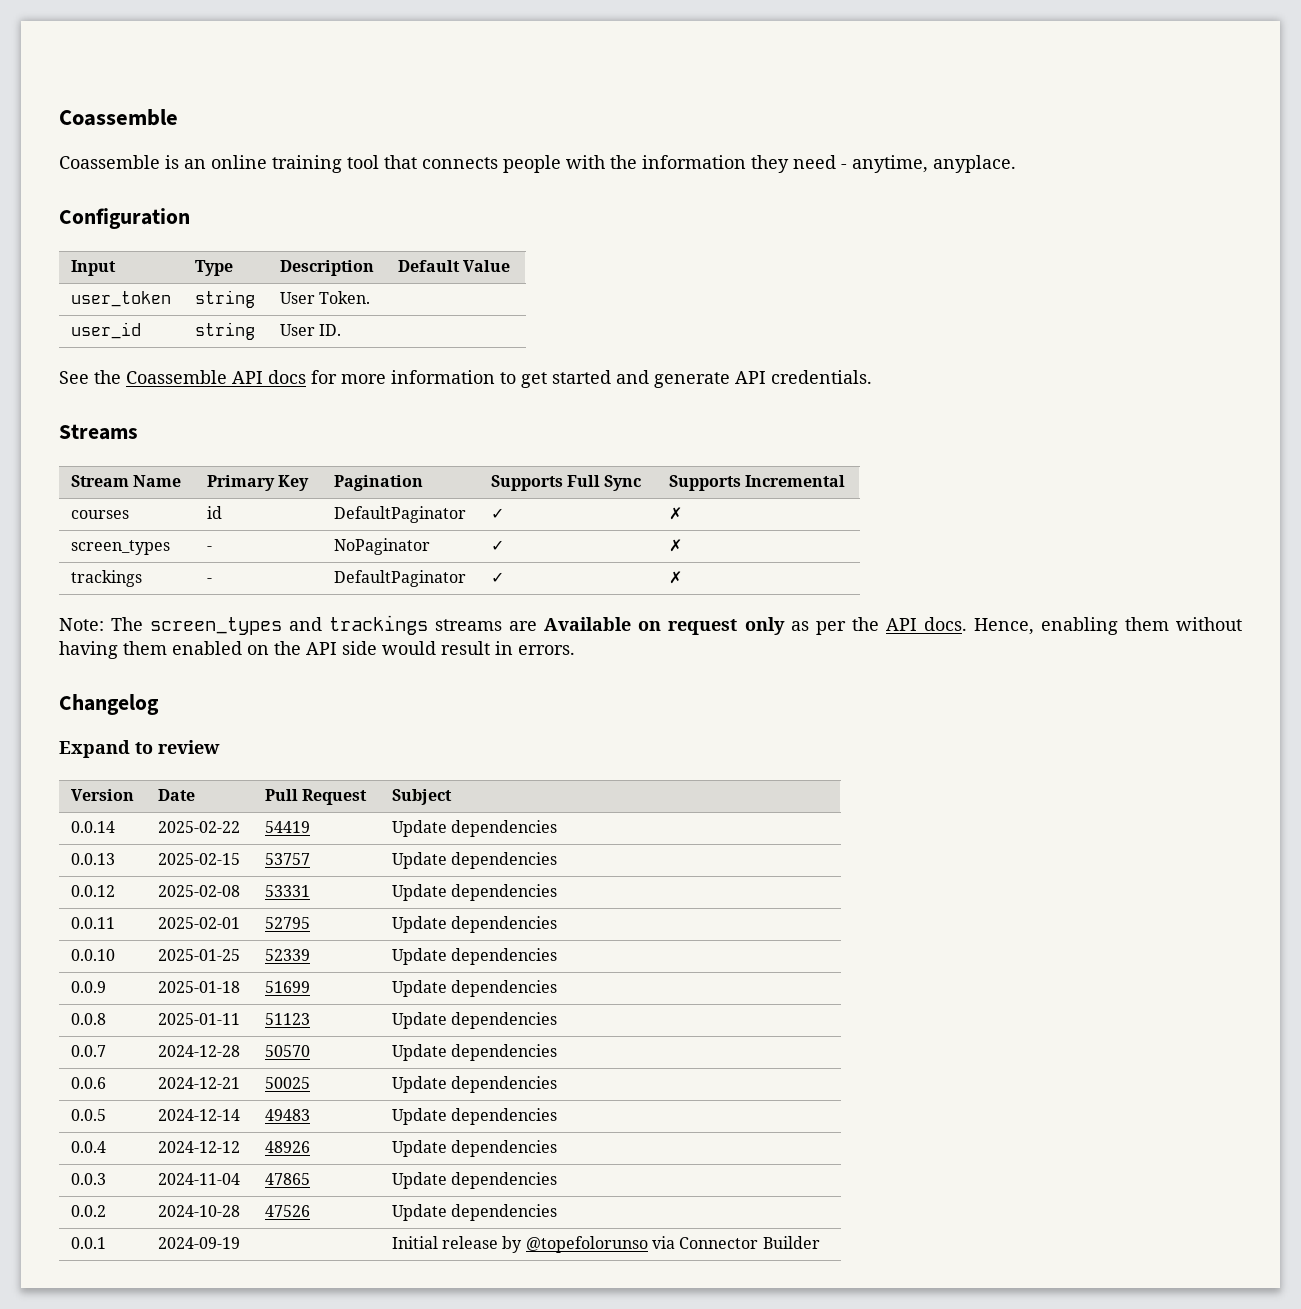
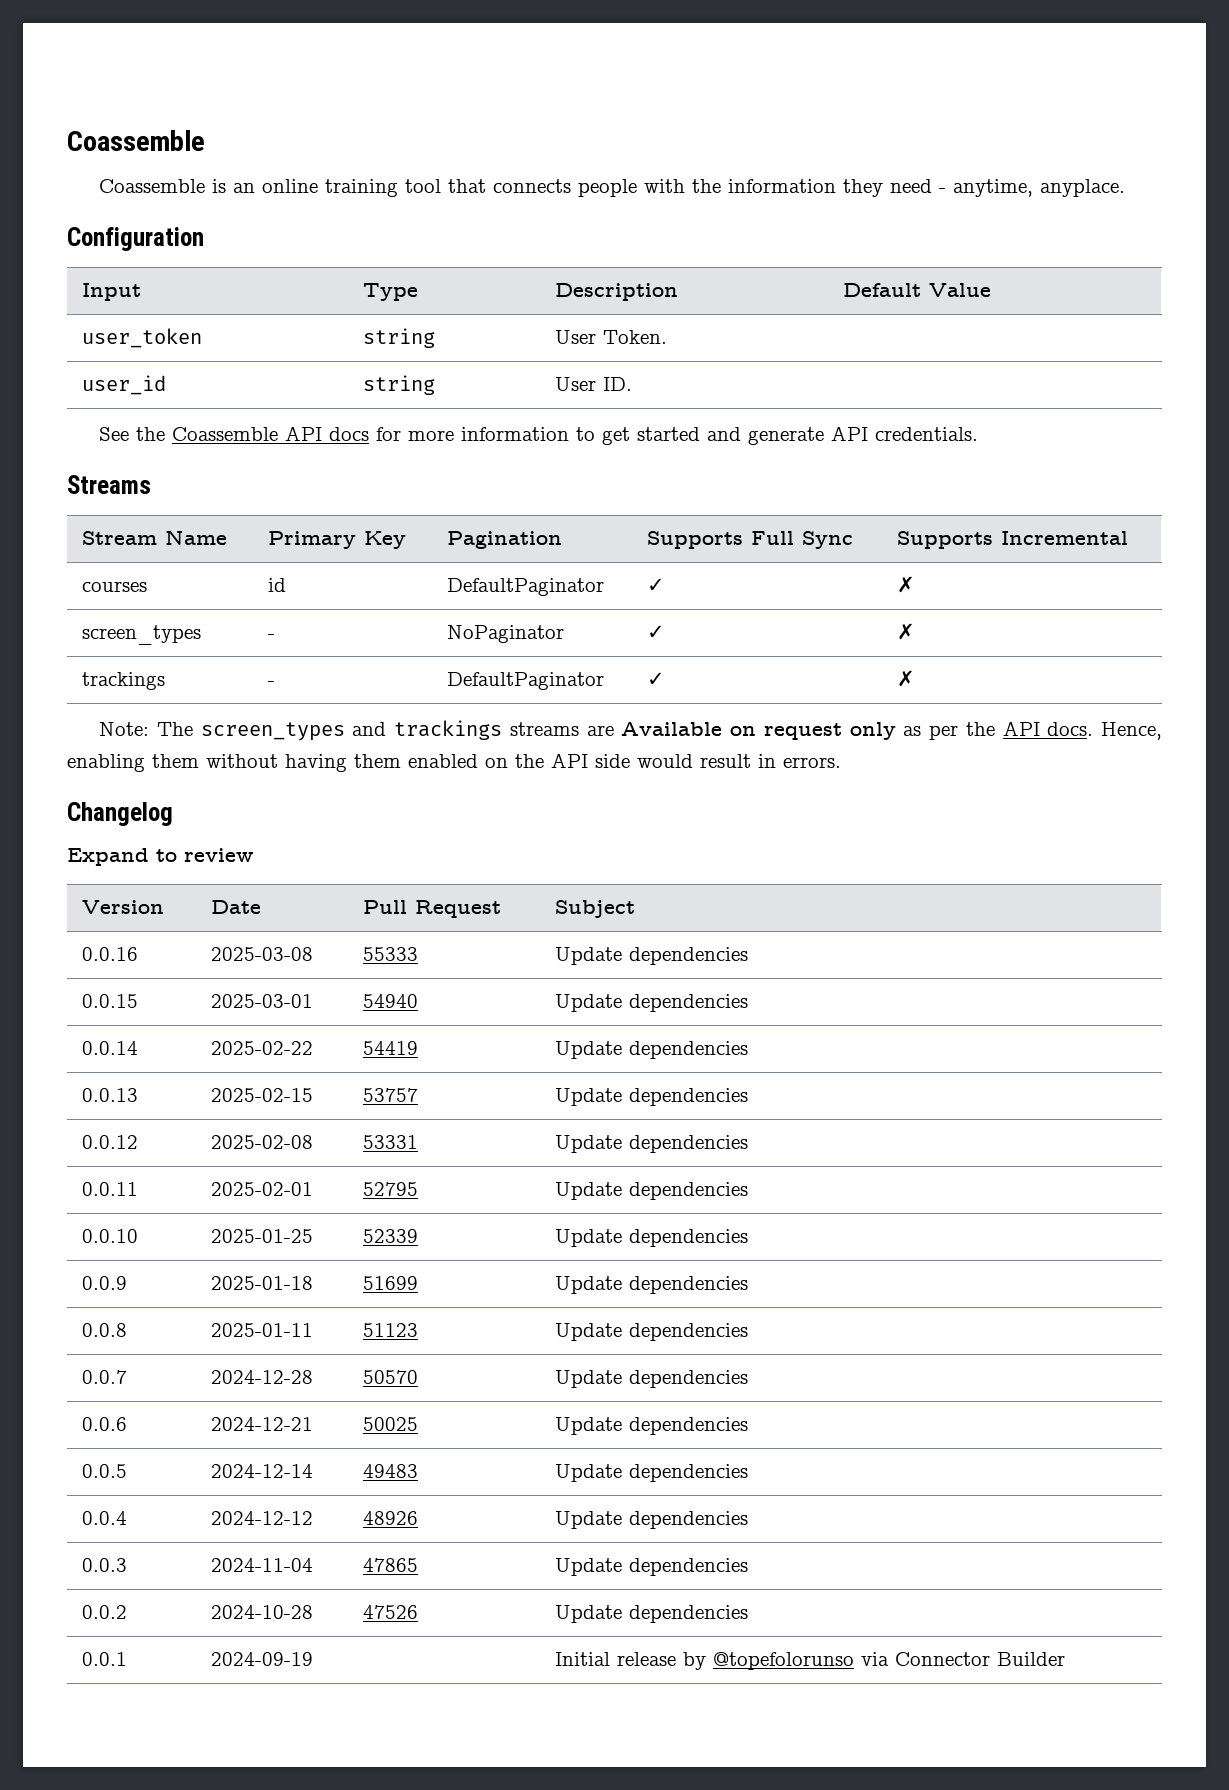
(452, 797) none -> [81,947,138,961] [210,947,313,961] [362,947,418,961] [554,947,748,965] [81,994,138,1008] [210,994,313,1008] [362,994,418,1008] [554,994,748,1012] // 0.0.16 | 2025-03-08 | 55333 | Update dependencies // 0.0.15 | 2025-03-01 | 54940 | Update dependencies

